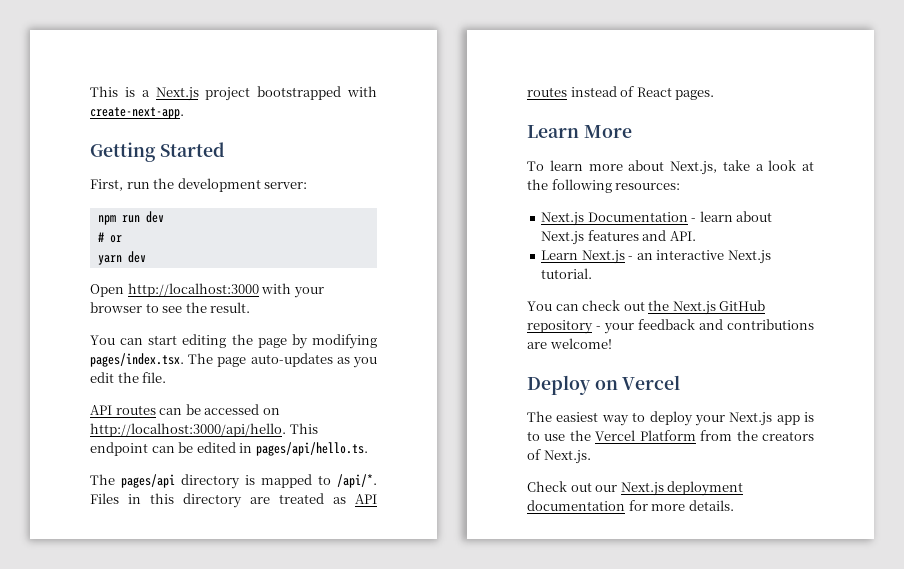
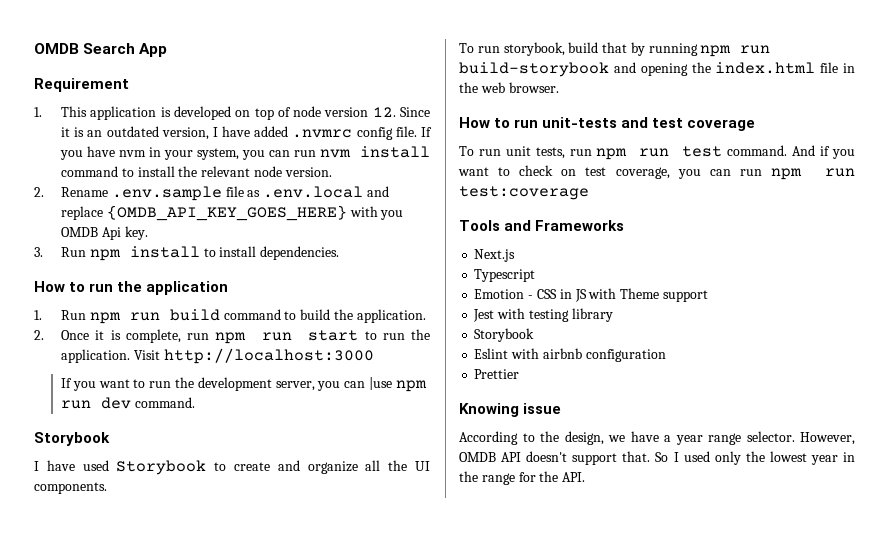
[90,86,377,101] [90,107,184,119] [90,142,225,162] [90,178,308,192] [97,211,164,225] [97,232,122,243] [97,251,146,265] [90,283,324,298] [90,302,251,313] [90,334,377,349] [90,353,377,368] [90,372,167,383] [90,404,280,415] [90,423,318,437] [90,442,368,456] [90,474,377,489] [90,493,377,508] [527,86,715,100] [527,125,632,138] [527,160,814,175] [527,179,681,193] [541,211,773,226] [541,230,696,245] [541,250,771,264] [541,268,593,279] [527,300,766,315] [527,319,814,334] [527,338,612,349] [527,375,681,395] [527,411,814,426] [527,430,814,441] [527,449,591,464] [527,481,744,496] [527,500,734,511] This is a Next.js project bootstrapped with create-next-app. // Getting Started // First, run the development server: // npm run dev // # or // yarn dev // Open http://localhost:3000 with your browser to see the result. // You can start editing the page by modifying pages/index.tsx. The page auto-updates as you edit the file. // API routes can be accessed on http://localhost:3000/api/hello. This endpoint can be edited in pages/api/hello.ts. // The pages/api directory is mapped to /api/*. Files in this directory are treated as API routes instead of React pages. // Learn More // To learn more about Next.js, take a look at the following resources: // Next.js Documentation - learn about Next.js features and API. // Learn Next.js - an interactive Next.js tutorial. // You can check out the Next.js GitHub repository - your feedback and contributions are welcome! // Deploy on Vercel // The easiest way to deploy your Next.js app is to use the Vercel Platform from the creators of Next.js. // Check out our Next.js deployment documentation for more details. -> [34,43,168,57] [34,78,129,92] [34,106,430,120] [61,126,432,140] [60,146,431,160] [61,166,332,177] [34,186,389,201] [61,205,404,221] [61,226,148,240] [34,246,340,261] [34,281,229,295] [34,309,426,324] [34,329,430,344] [61,348,374,364] [61,377,427,392] [61,397,195,409] [34,432,110,446] [34,460,431,475] [34,482,107,494] [459,42,771,57] [459,62,855,77] [459,82,559,93] [459,117,756,131] [459,145,855,160] [458,165,855,180] [459,186,589,200] [459,220,625,231] [474,249,516,262] [474,269,536,282] [474,288,708,302] [473,308,613,322] [474,328,535,342] [474,348,666,362] [474,369,520,379] [459,403,562,417] [459,431,855,445] [459,451,855,465] [459,471,586,485] OMDB Search App // Requirement // 1. This application is developed on top of node version 12. Since it is an outdated version, I have added .nvmrc config file. If you have nvm in your system, you can run nvm install command to install the relevant node version. // 2. Rename .env.sample file as .env.local and replace {OMDB_API_KEY_GOES_HERE} with you OMDB Api key. // 3. Run npm install to install dependencies. // How to run the application // 1. Run npm run build command to build the application. // 2. Once it is complete, run npm run start to run the application. Visit http://localhost:3000 // If you want to run the development server, you can |use npm run dev command. // Storybook // I have used Storybook to create and organize all the UI components. // To run storybook, build that by running npm run build-storybook and opening the index.html file in the web browser. // How to run unit-tests and test coverage // To run unit tests, run npm run test command. And if you want to check on test coverage, you can run npm run test:coverage // Tools and Frameworks // Next.js // Typescript // Emotion - CSS in JS with Theme support // Jest with testing library // Storybook // Eslint with airbnb configuration // Prettier // Knowing issue // According to the design, we have a year range selector. However, OMDB API doesn't support that. So I used only the lowest year in the range for the API.

